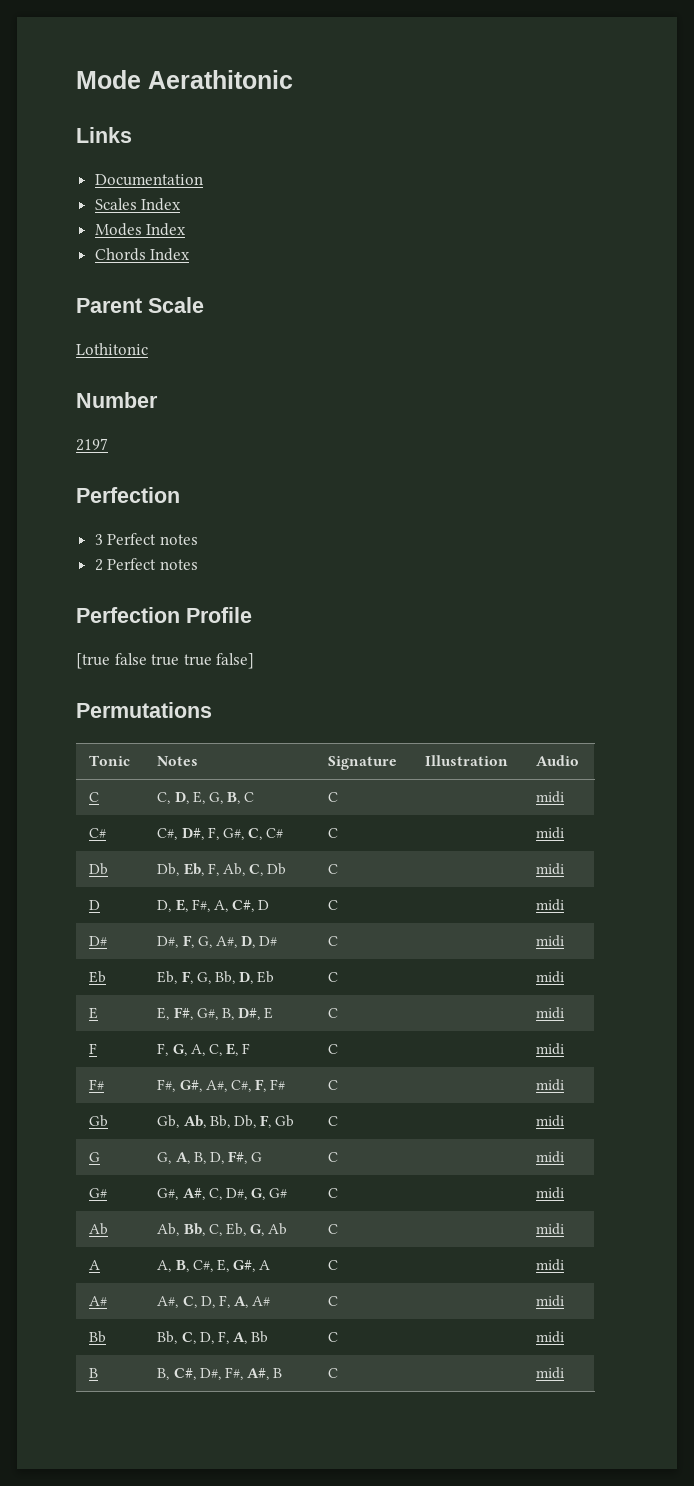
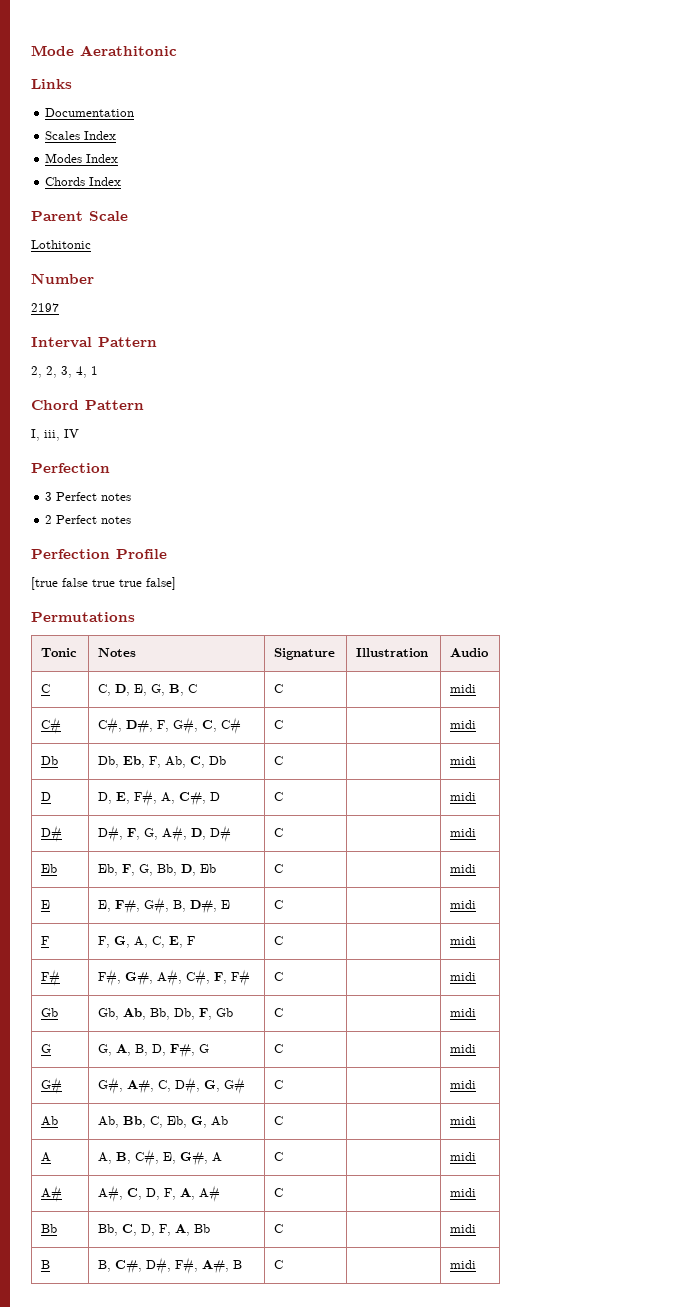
(108, 444) none -> [31,337,157,348] [31,366,98,378] [31,400,144,410] [31,429,79,441] // Interval Pattern // 2, 2, 3, 4, 1 // Chord Pattern // I, iii, IV

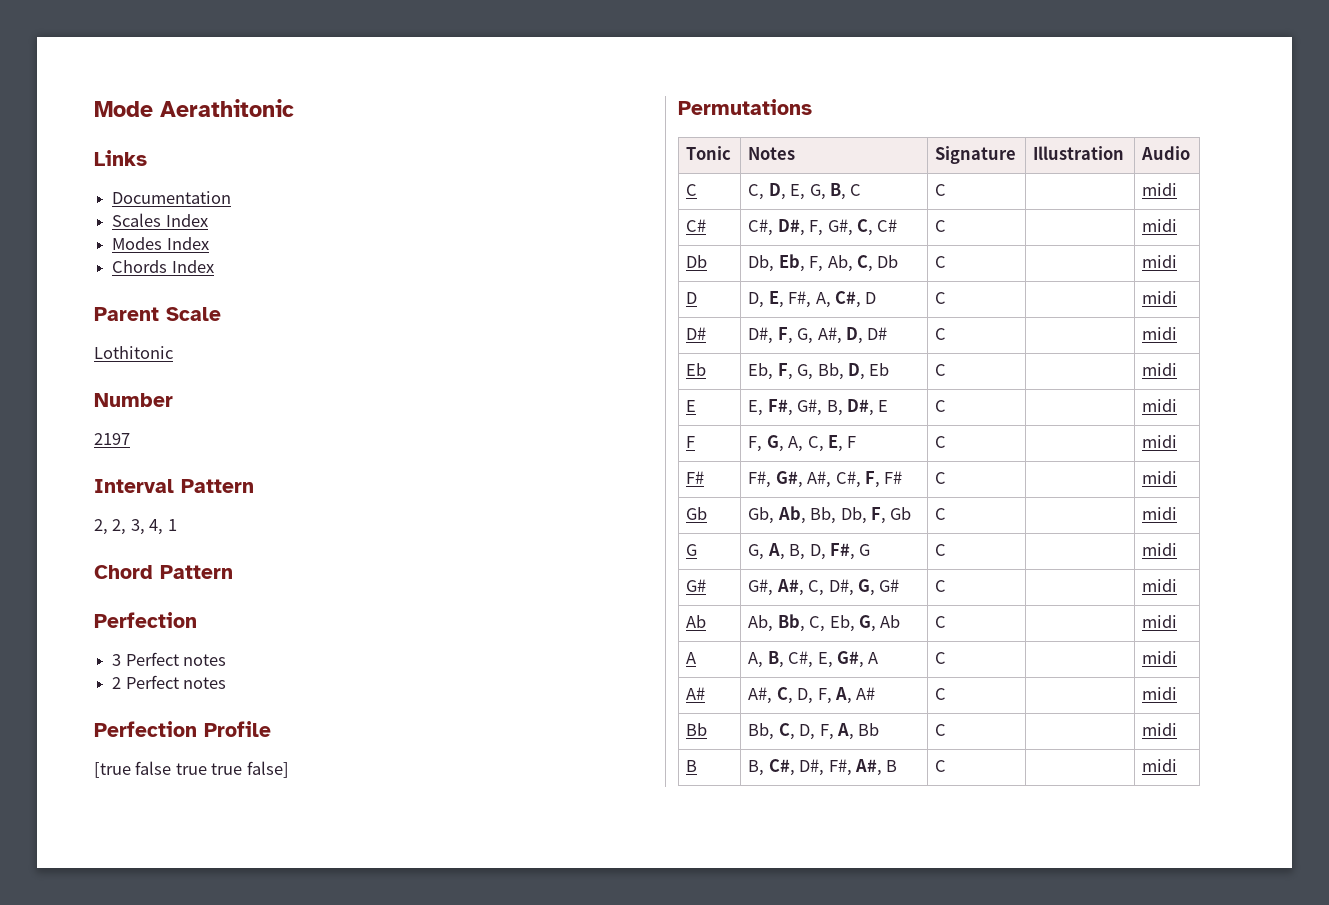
[31,429,79,441] // I, iii, IV -> (233, 572) none

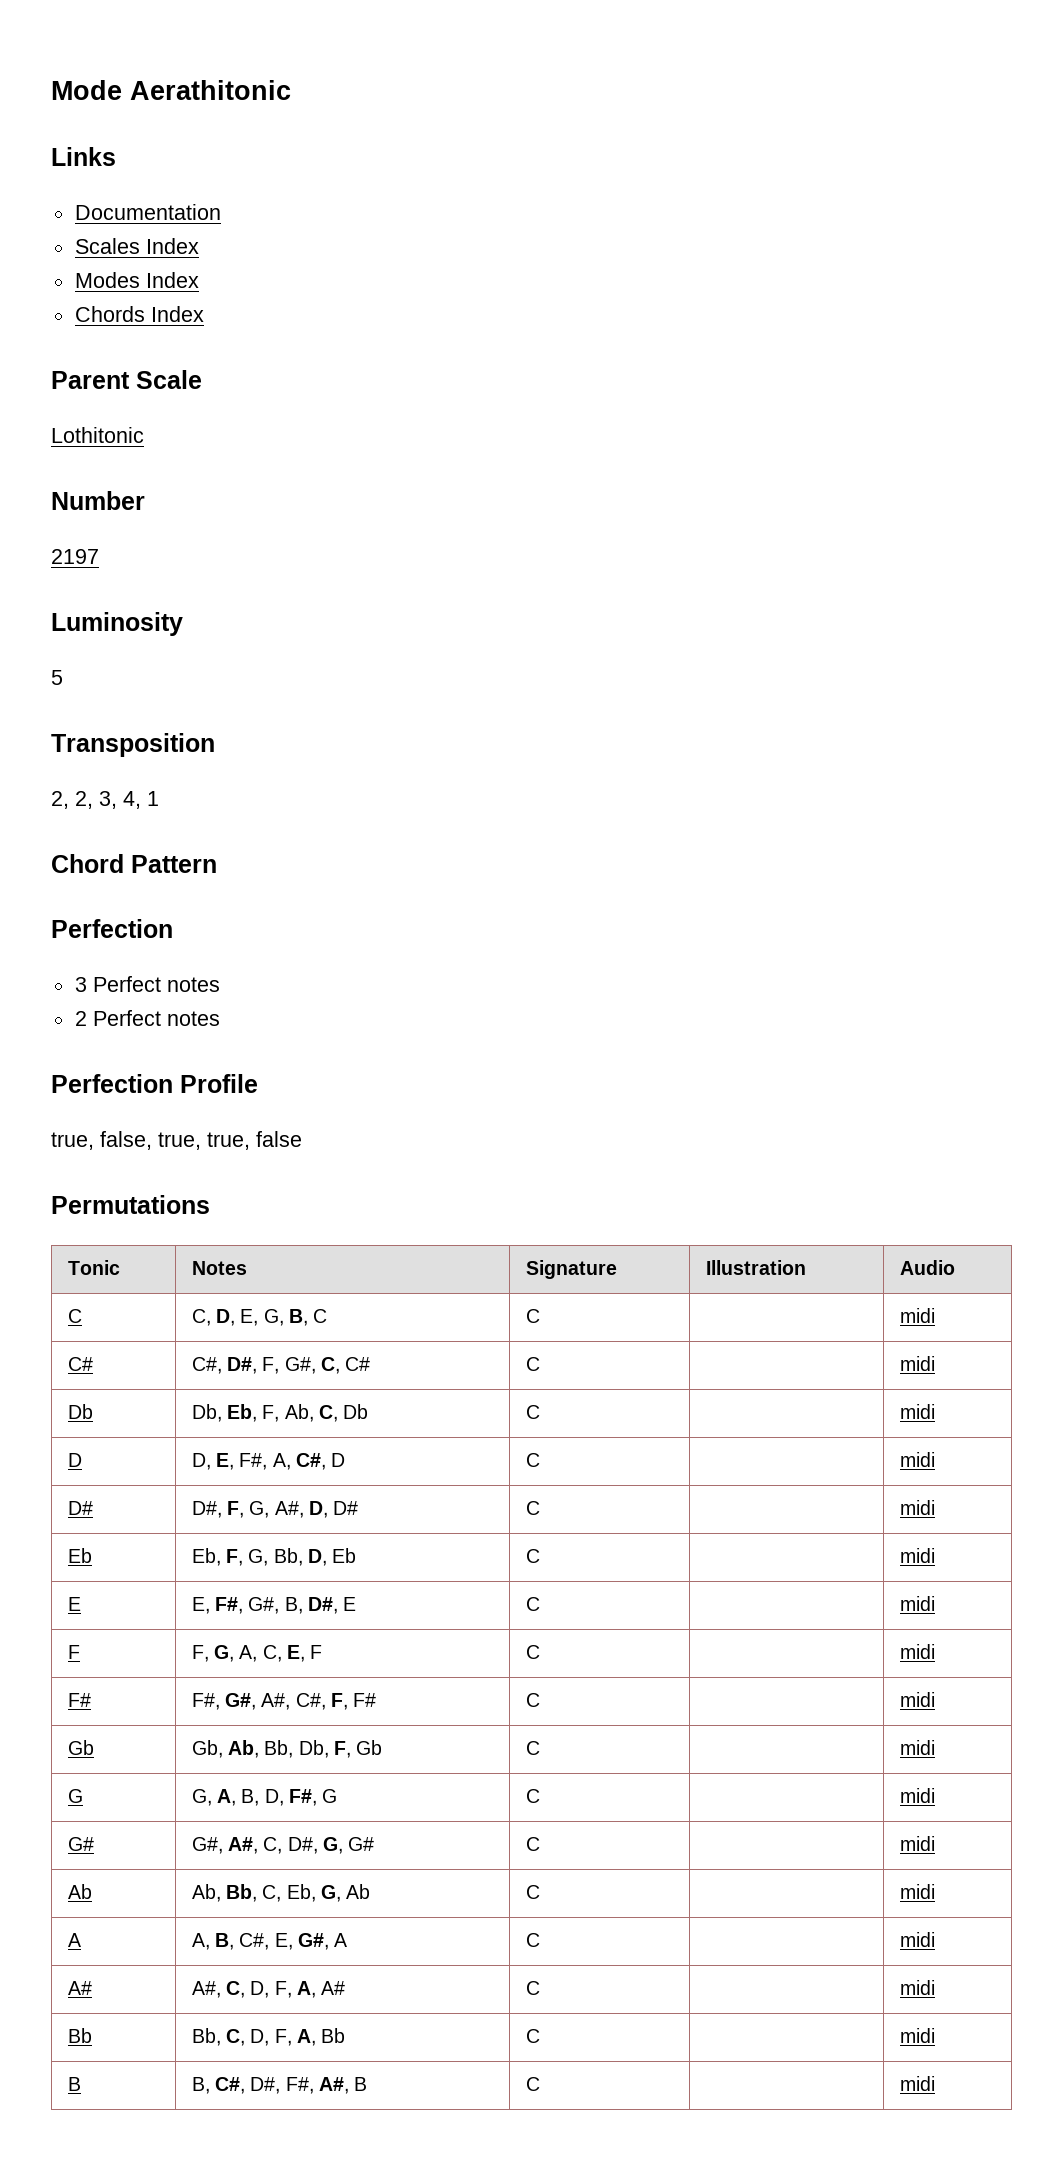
[94,479,254,493] Interval Pattern -> [51,612,183,636] [51,670,63,685] [51,733,215,757] Luminosity // 5 // Transposition
[94,761,289,778] [true false true true false] -> [51,1131,302,1150] true, false, true, true, false

